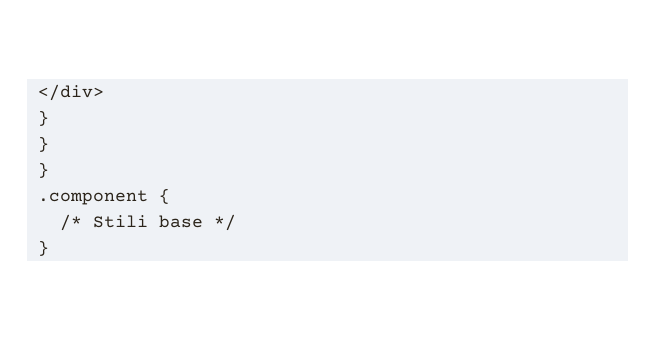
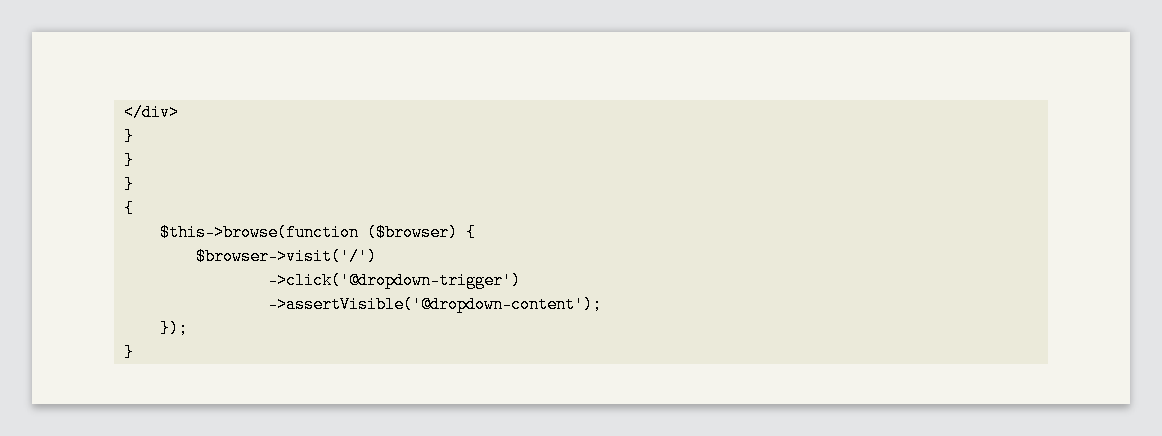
[38,188,171,205] [60,214,237,231] .component { // /* Stili base */ -> [124,200,135,217] [160,224,477,241] [196,248,378,265] [268,272,522,289] [268,296,603,313] [160,320,189,337] { // $this->browse(function ($browser) { // $browser->visit('/') // ->click('@dropdown-trigger') // ->assertVisible('@dropdown-content'); // });

